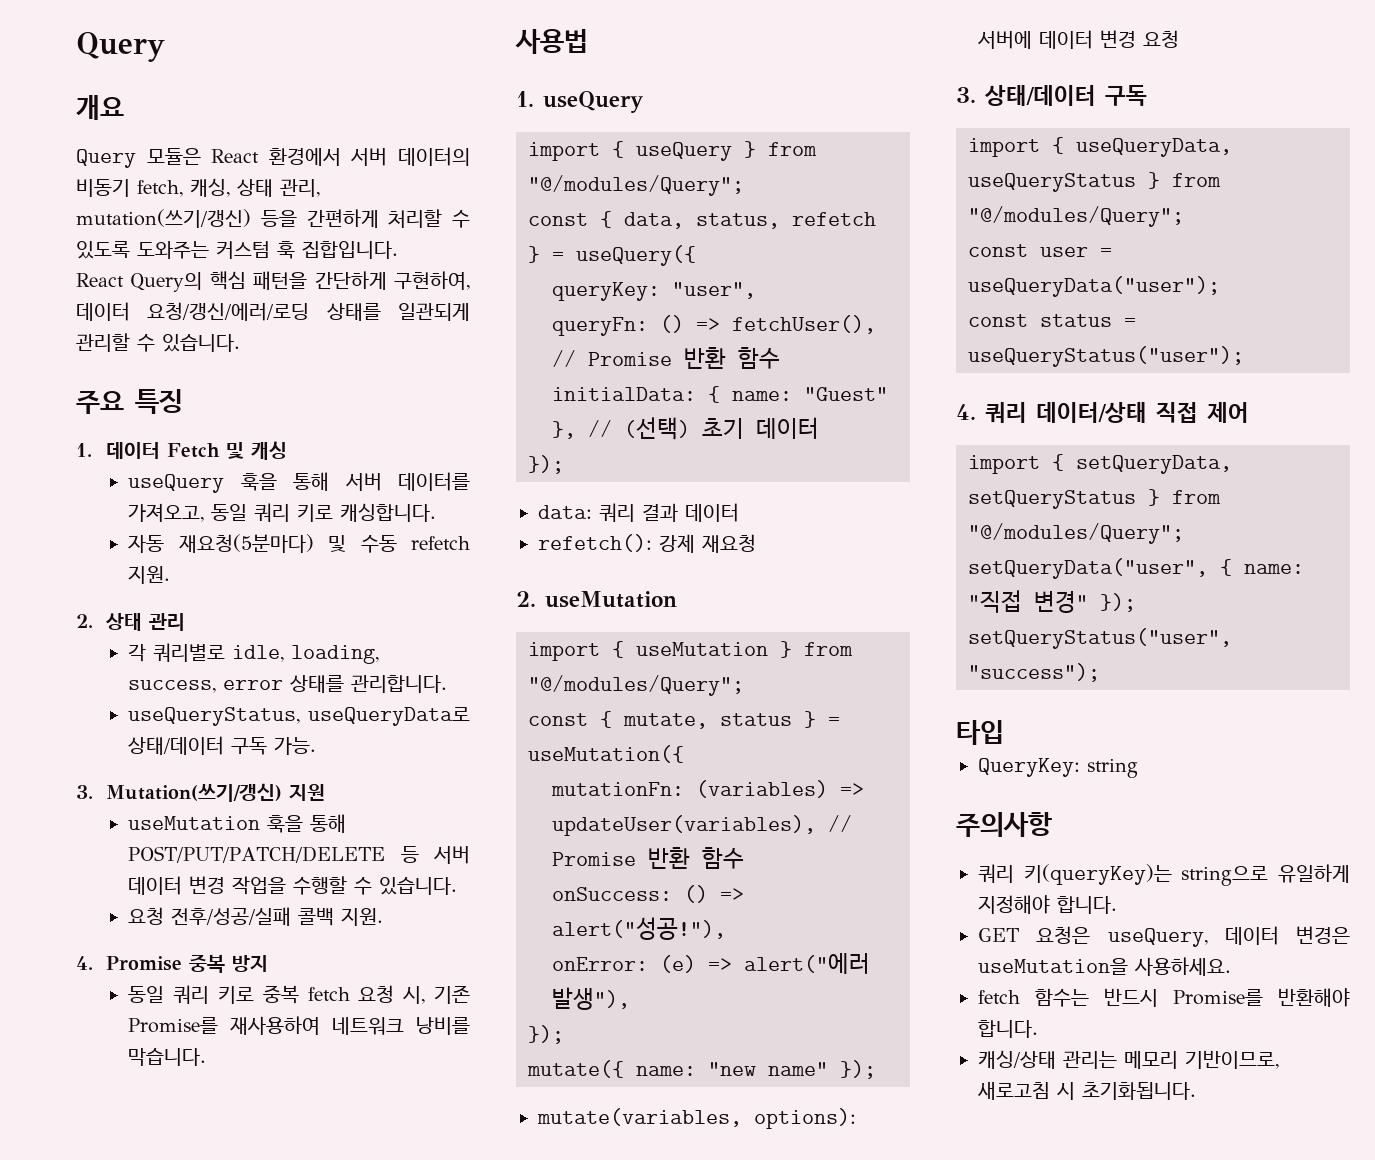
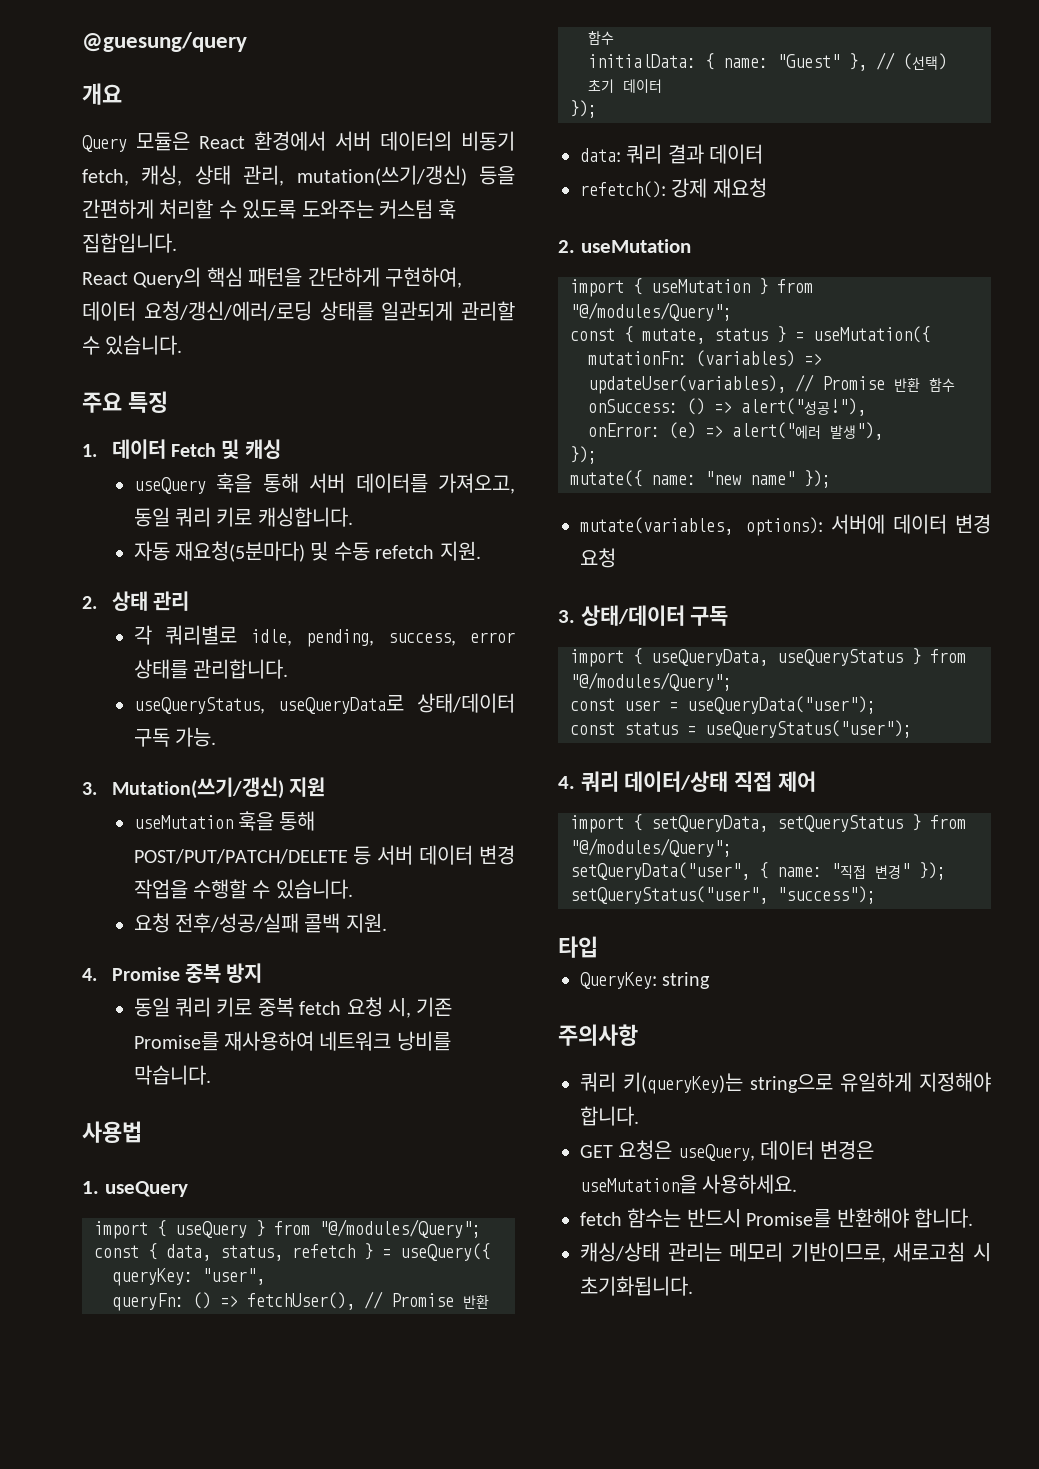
[76,32,165,62] Query -> [82,32,247,52] @guesung/query
[291,645,380,664] loading, -> [306,629,375,647] pending,

